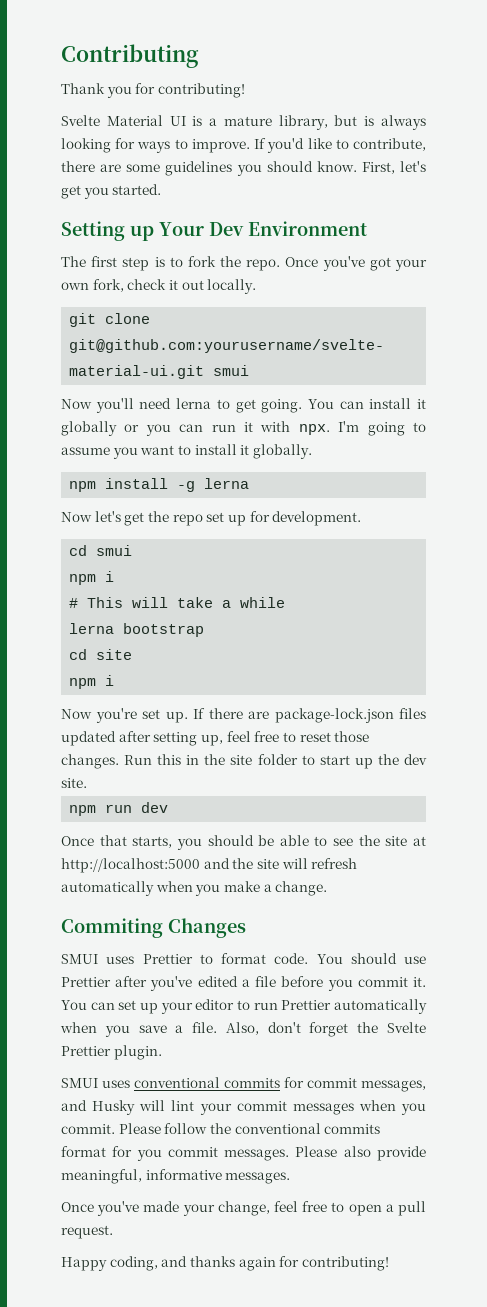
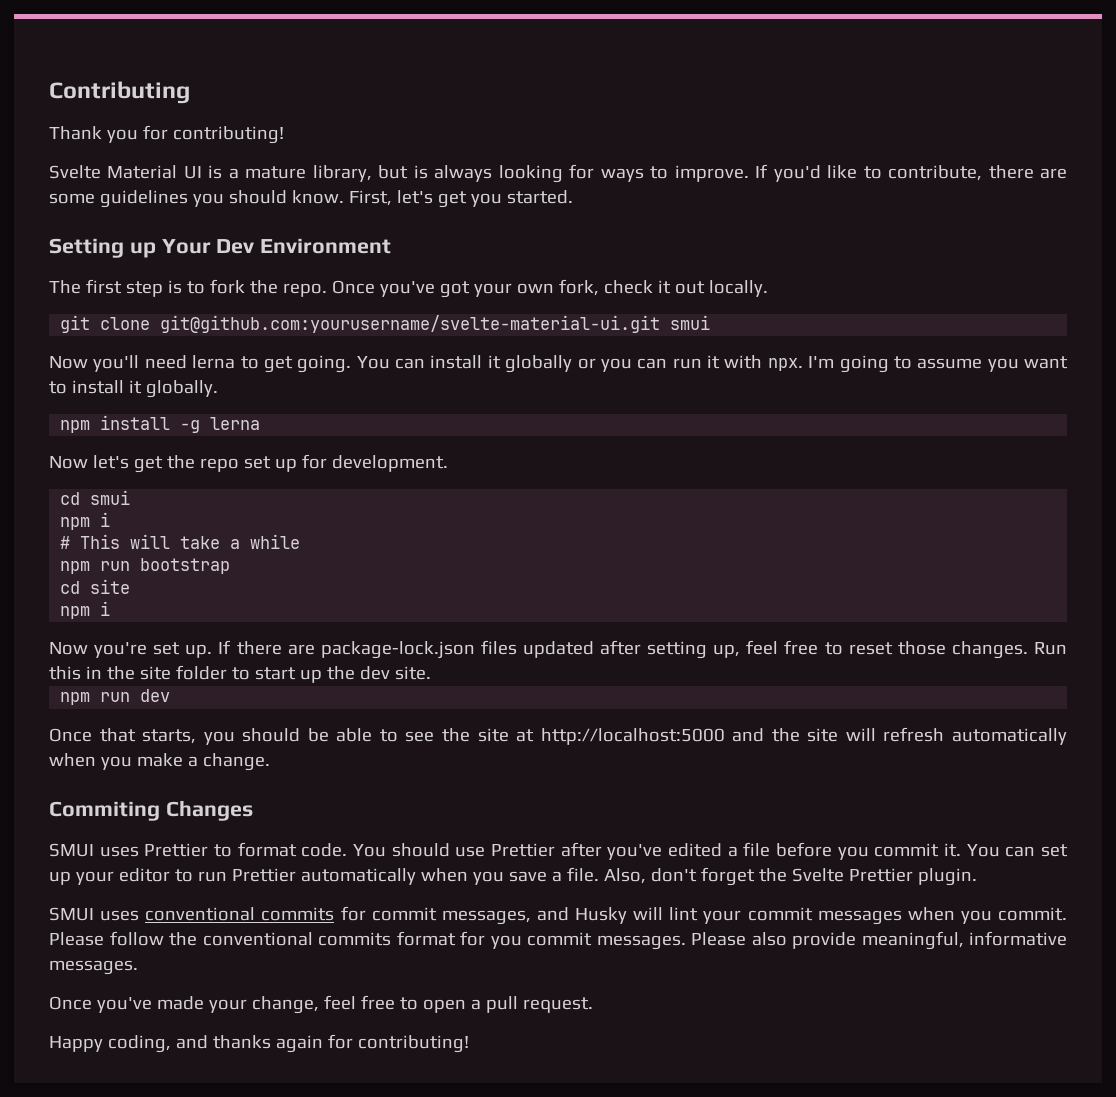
[69,623,115,634] lerna -> [60,561,131,574] npm run

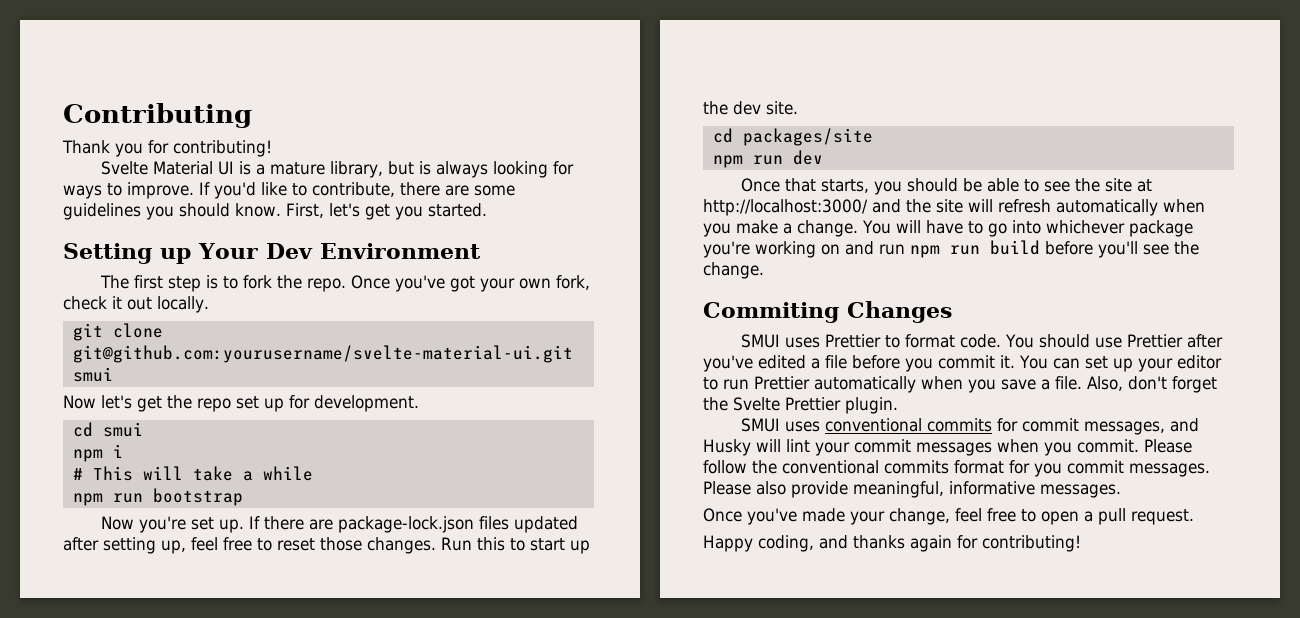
[49,355,1068,373] [49,380,218,398] [60,415,261,433] // Now you'll need lerna to get going. You can install it globally or you can run it with npx. I'm going to assume you want to install it globally. // npm install -g lerna -> (113, 374) none
[60,579,131,594] [60,601,111,619] // cd site // npm i -> (243, 497) none
[85,665,227,680] in the site folder -> (505, 544) none
(431, 673) none -> [712,128,873,146] // cd packages/site
[540,728,725,745] http://localhost:5000 -> [703,199,868,216] http://localhost:3000/
(270, 762) none -> [862,220,1193,237] [703,240,1199,258] [703,262,764,279] You will have to go into whichever package you're working on and run npm run build before you'll see the change.

